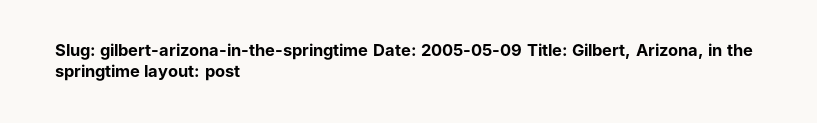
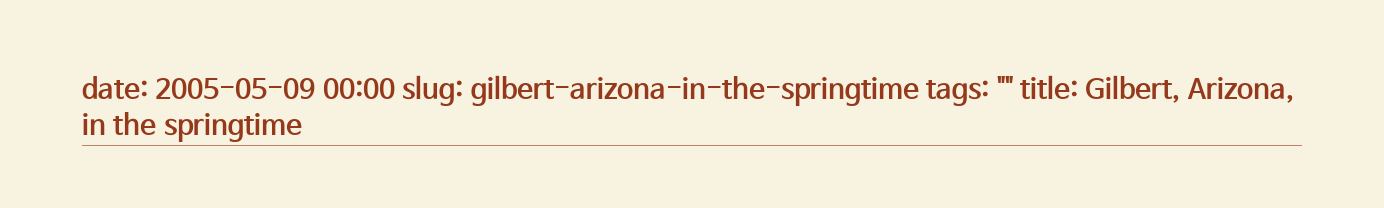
[55,43,568,60] Slug: gilbert-arizona-in-the-springtime Date: 2005-05-09 Title: -> [82,75,1078,106] date: 2005-05-09 00:00 slug: gilbert-arizona-in-the-springtime tags: "" title:
[144,65,240,81] layout: post -> (302, 127) none

